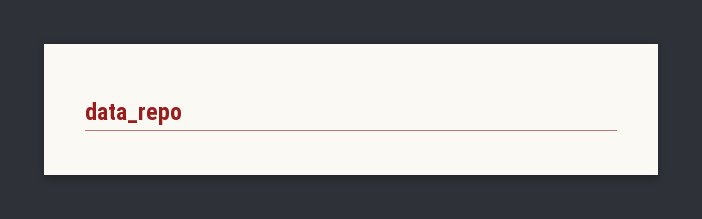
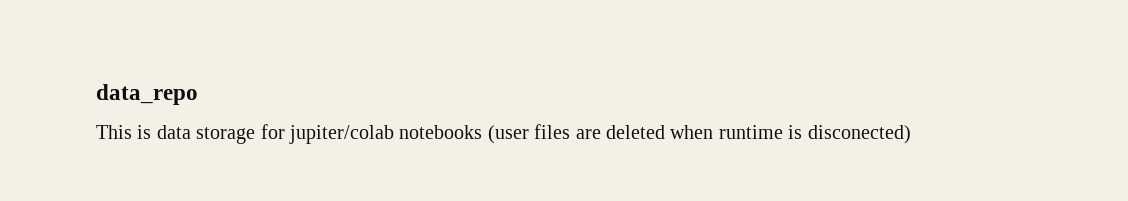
(182, 113) none -> [96,124,911,144] // This is data storage for jupiter/colab notebooks (user files are deleted when runtime is disconected)

